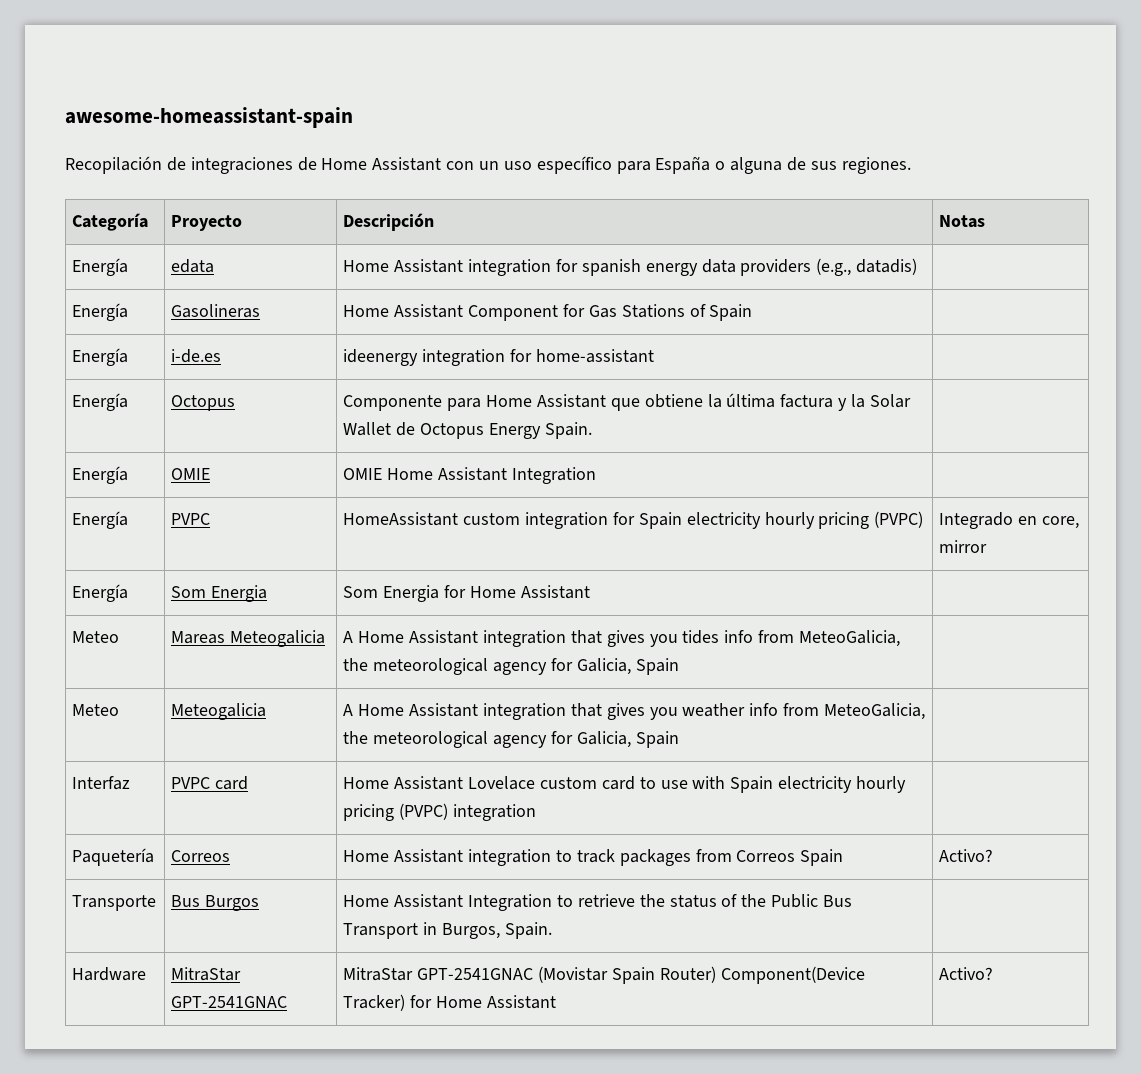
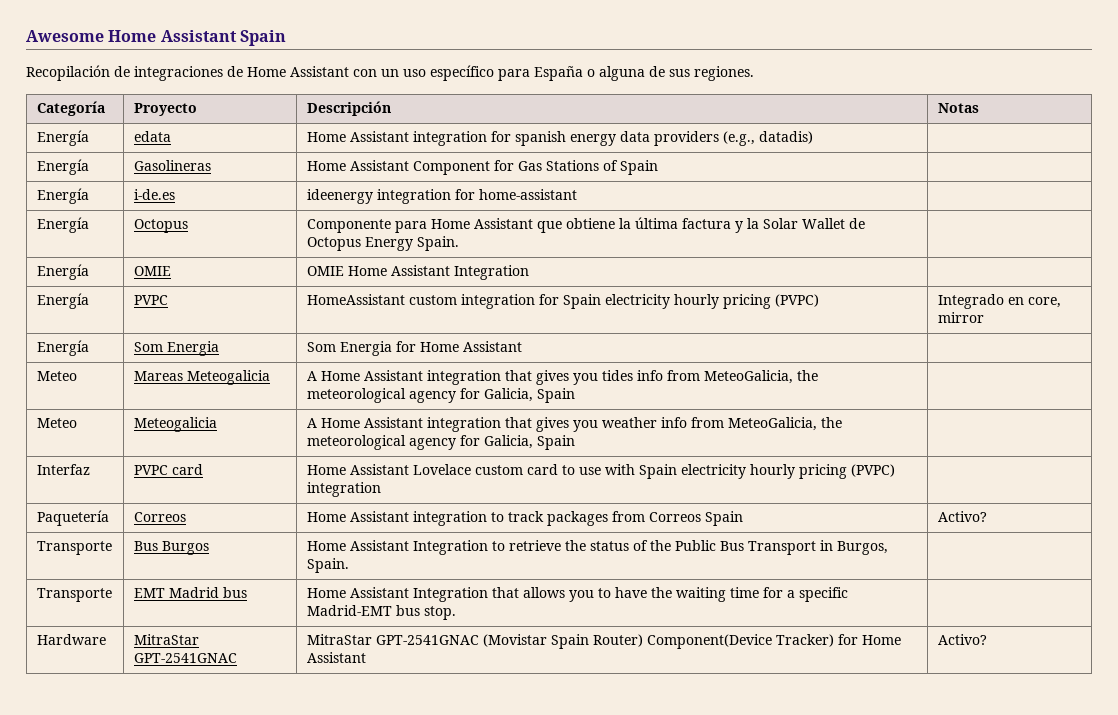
[65,107,353,128] awesome-homeassistant-spain -> [26,30,286,46] Awesome Home Assistant Spain
(552, 930) none -> [36,588,112,602] [133,587,247,598] [306,587,848,602] [306,605,456,620] // Transporte | EMT Madrid bus | Home Assistant Integration that allows you to have the waiting time for a specific Madrid-EMT bus stop. |

